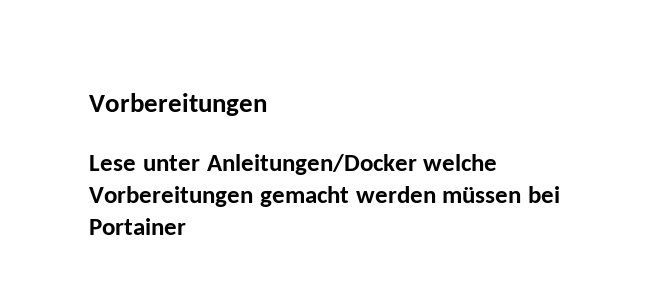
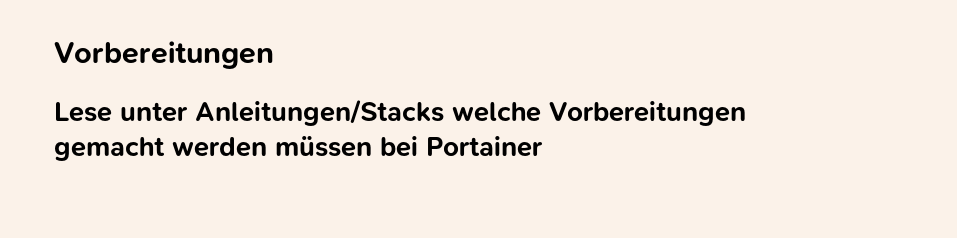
[206,154,417,175] Anleitungen/Docker -> [195,99,444,126] Anleitungen/Stacks

